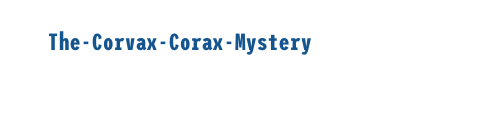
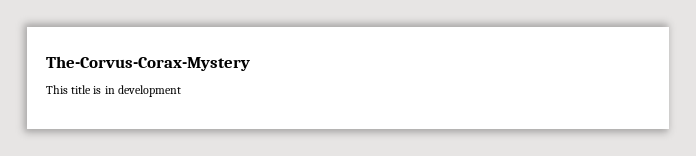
[48,31,312,55] The-Corvax-Corax-Mystery -> [46,56,250,71] [46,85,181,97] The-Corvus-Corax-Mystery // This title is in development

